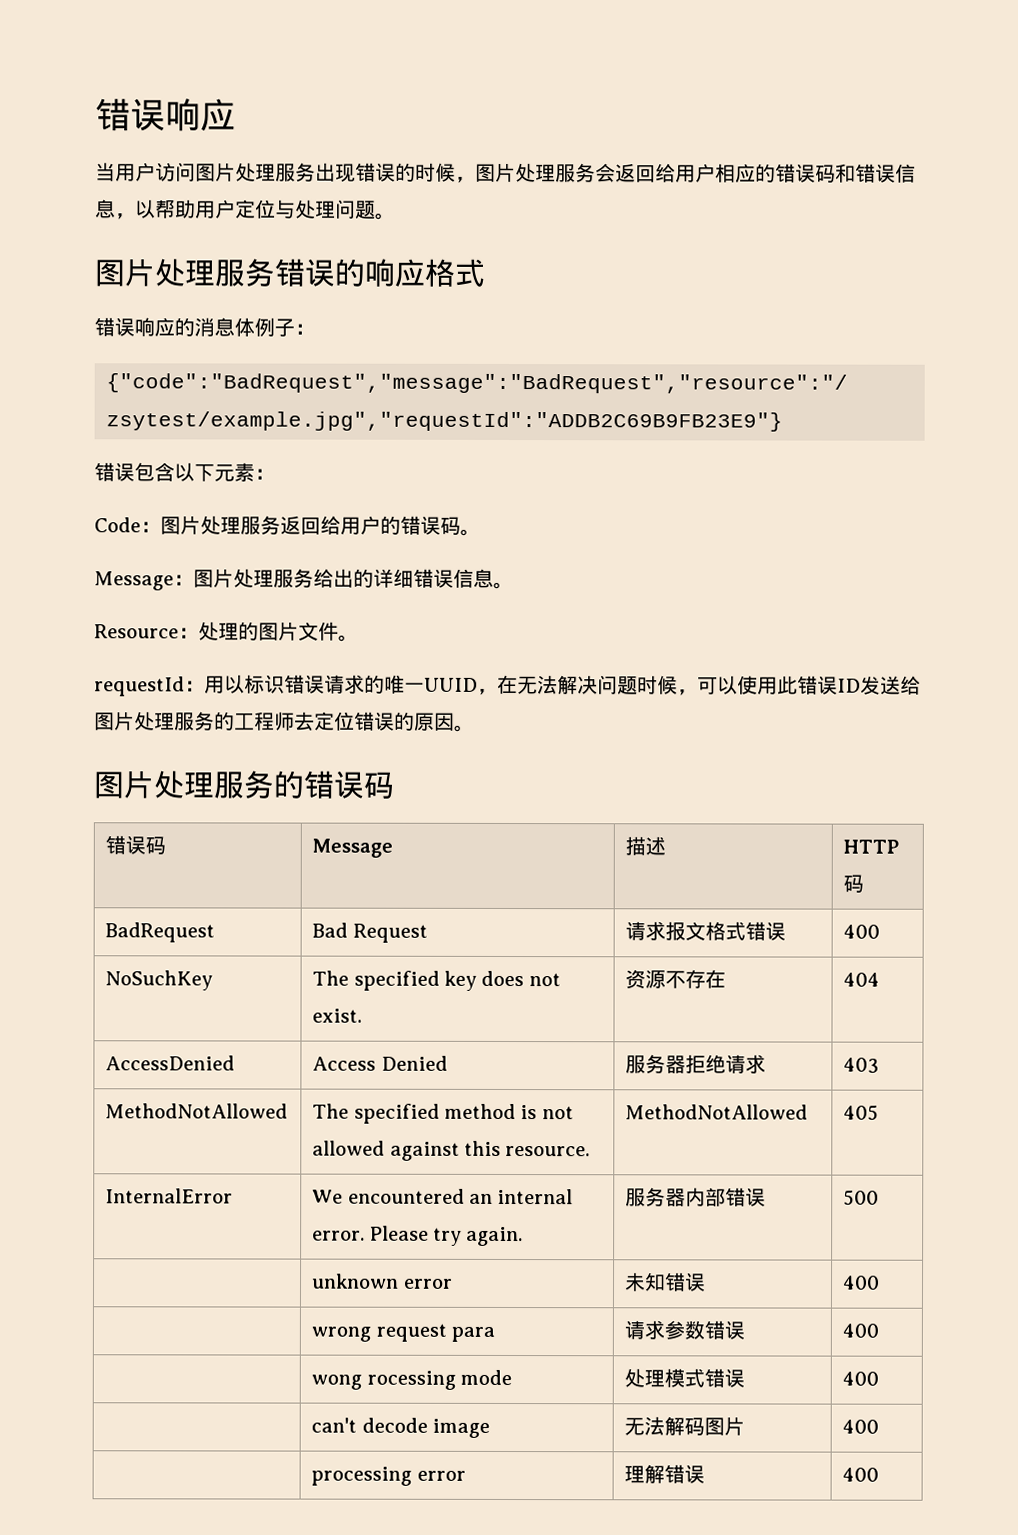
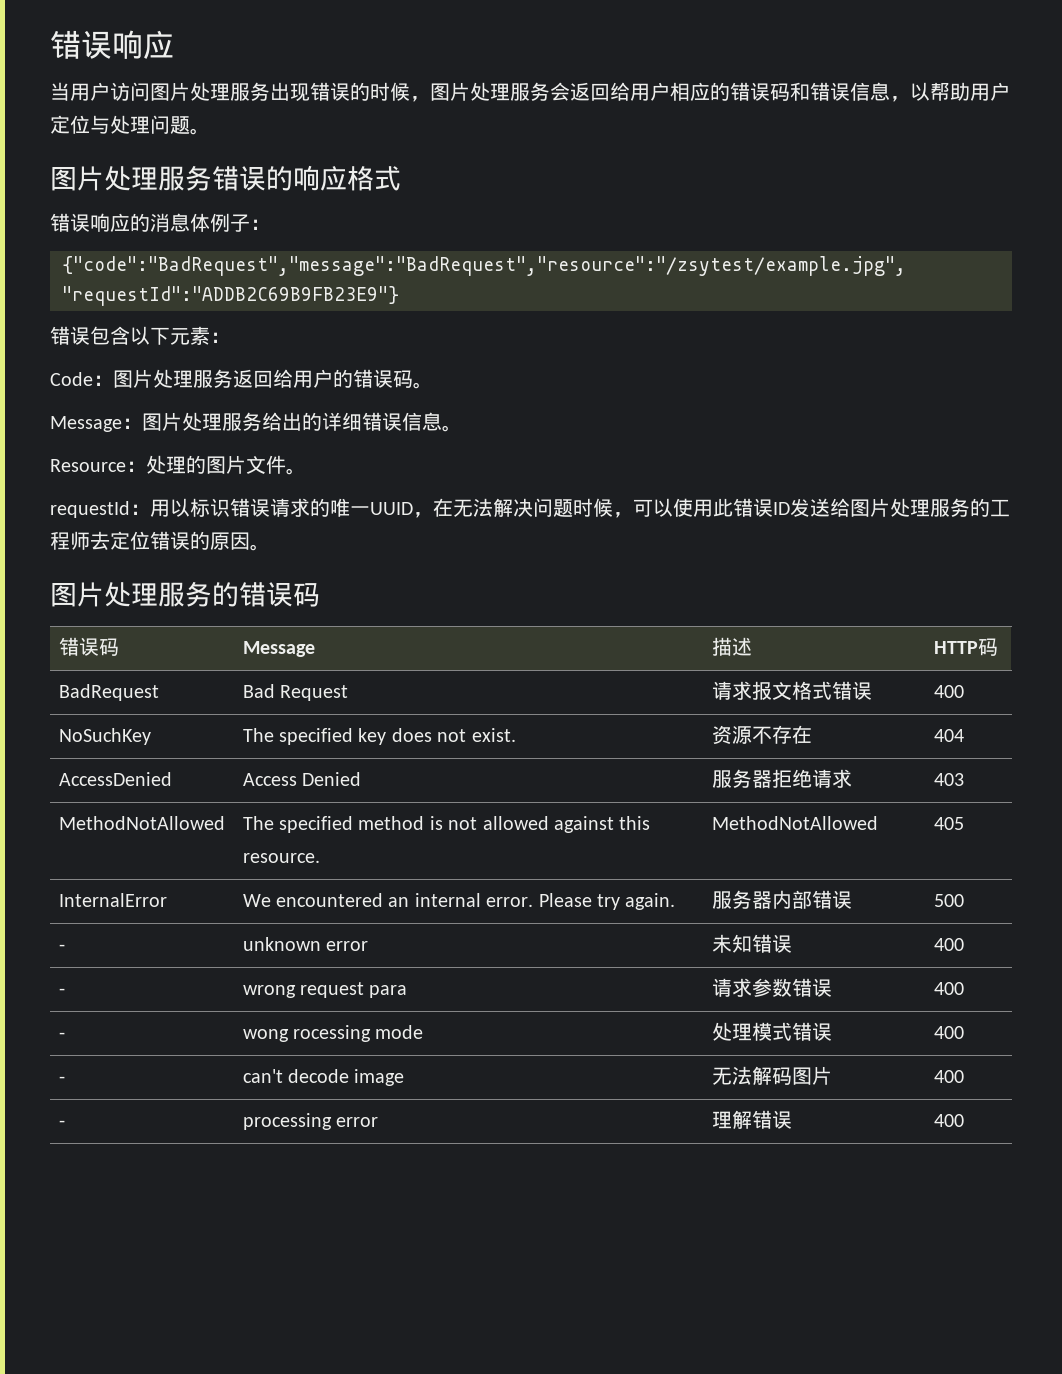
(880, 1197) none -> [58,944,65,951] -
(881, 1282) none -> [58,988,65,995] -
(880, 1330) none -> [58,1032,65,1039] -
(880, 1378) none -> [58,1076,65,1083] -
(880, 1426) none -> [58,1120,65,1127] -

